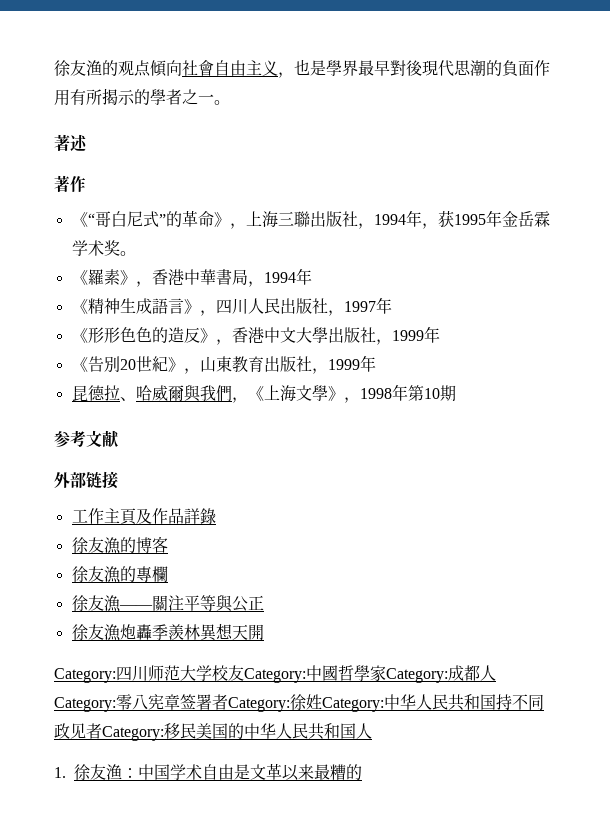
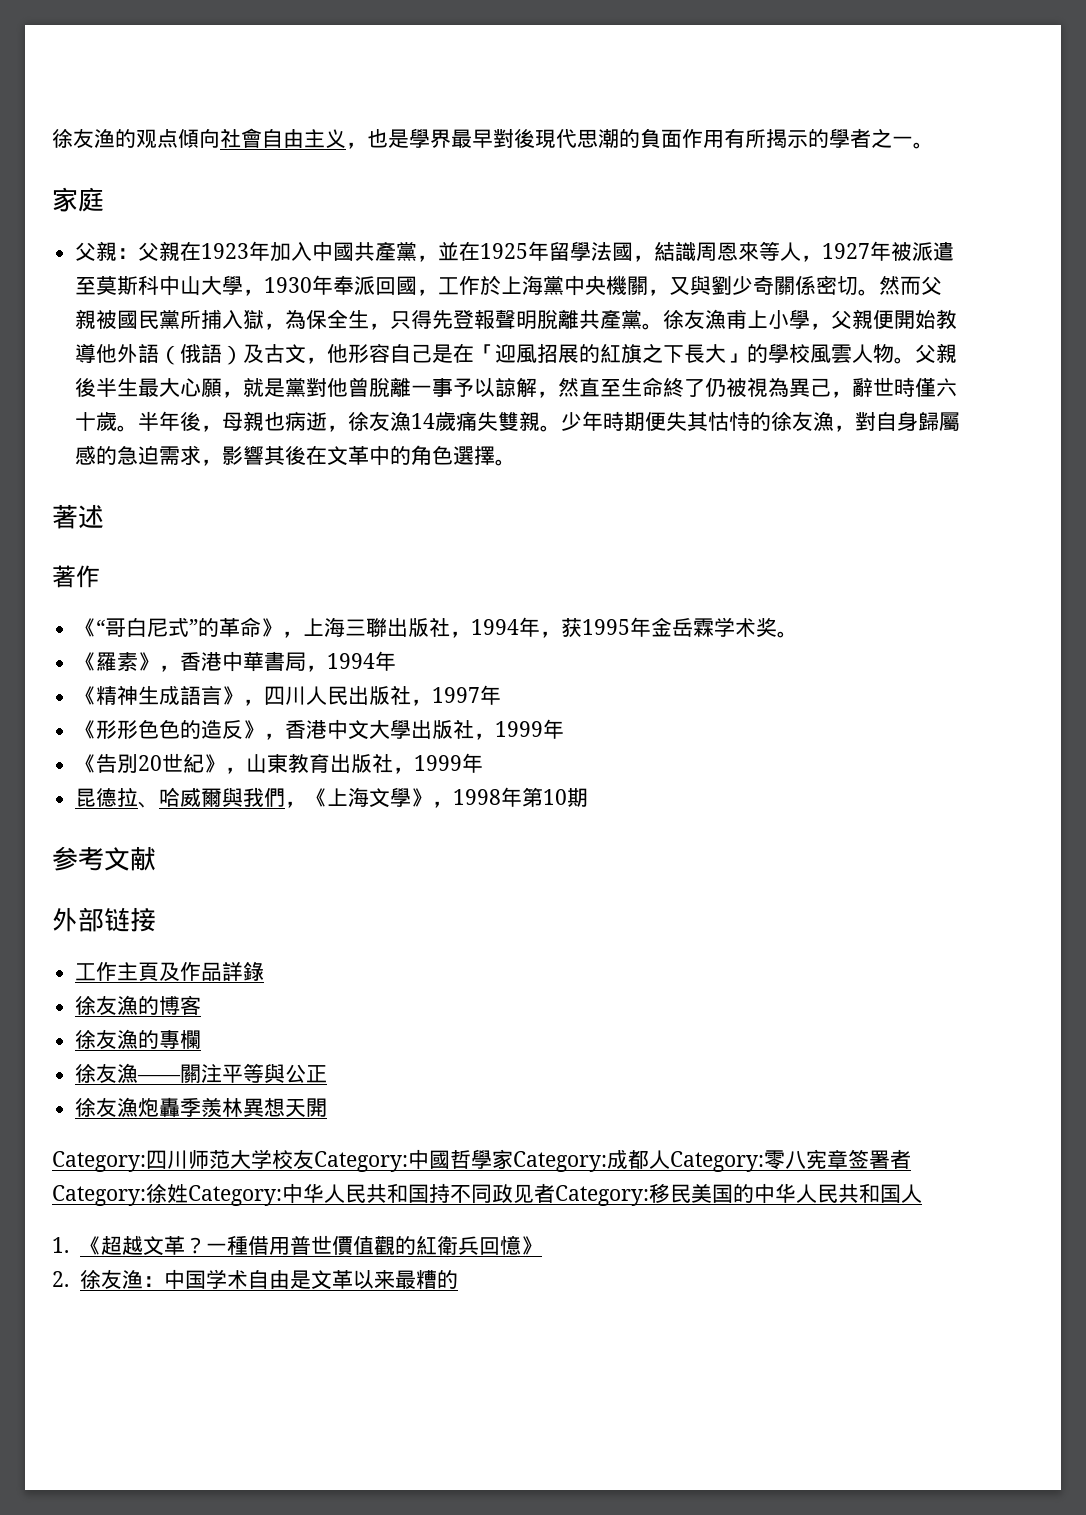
(230, 102) none -> [52,187,104,212] [75,241,955,262] [75,275,943,296] [75,309,958,330] [75,343,958,365] [75,377,958,398] [75,411,961,432] [75,445,517,466] // 家庭 // 父親：父親在1923年加入中國共產黨，並在1925年留學法國，結識周恩來等人，1927年被派遣至莫斯科中山大學，1930年奉派回國，工作於上海黨中央機關，又與劉少奇關係密切。然而父親被國民黨所捕入獄，為保全生，只得先登報聲明脫離共產黨。徐友漁甫上小學，父親便開始教導他外語（俄語）及古文，他形容自己是在「迎風招展的紅旗之下長大」的學校風雲人物。父親後半生最大心願，就是黨對他曾脫離一事予以諒解，然直至生命終了仍被視為異己，辭世時僅六十歲。半年後，母親也病逝，徐友漁14歲痛失雙親。少年時期便失其怙恃的徐友漁，對自身歸屬感的急迫需求，影響其後在文革中的角色選擇。
(66, 772) none -> [79,1235,542,1256] [52,1271,69,1287] 《超越文革？一種借用普世價值觀的紅衛兵回憶》 // 2.

